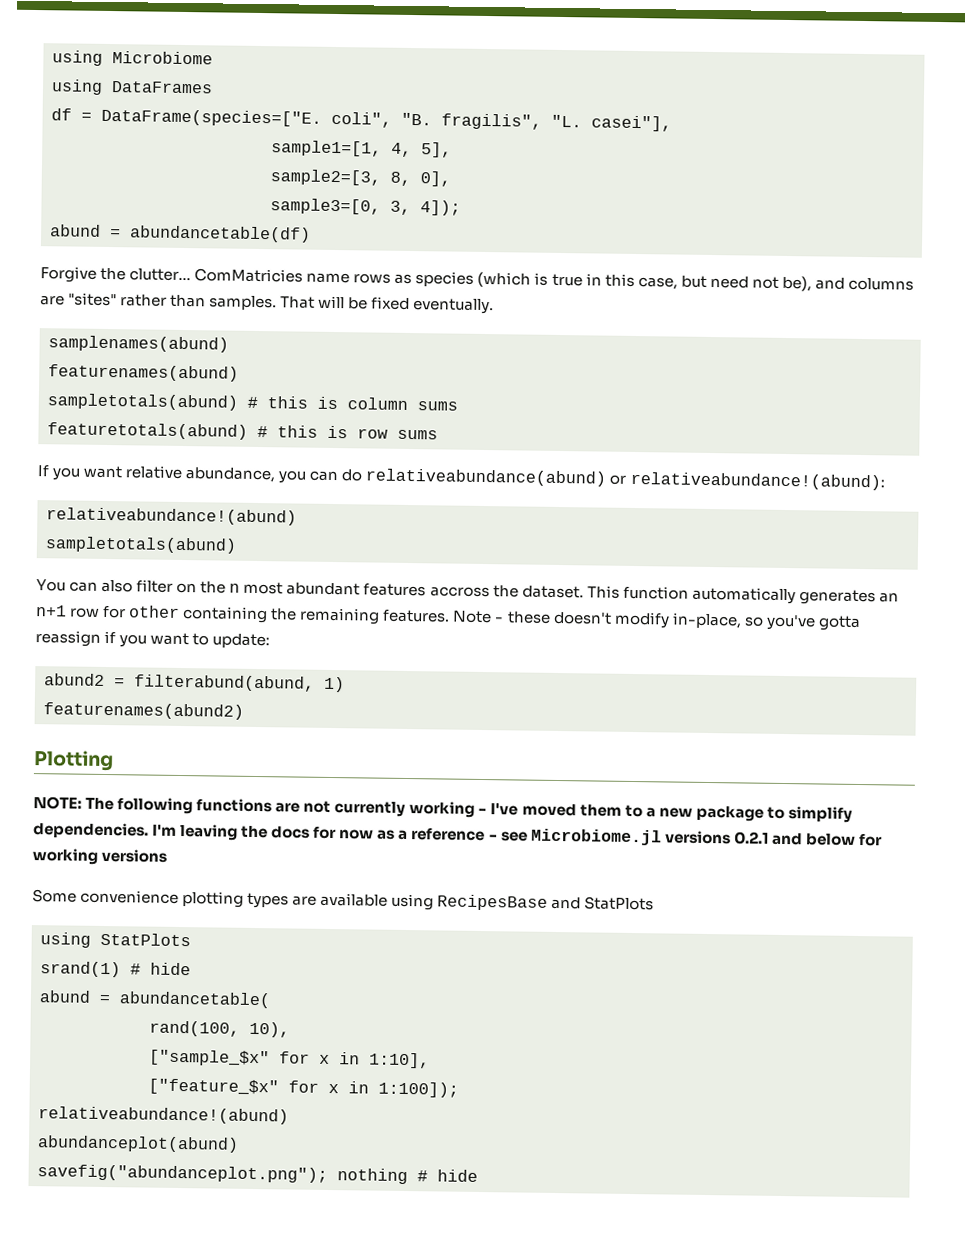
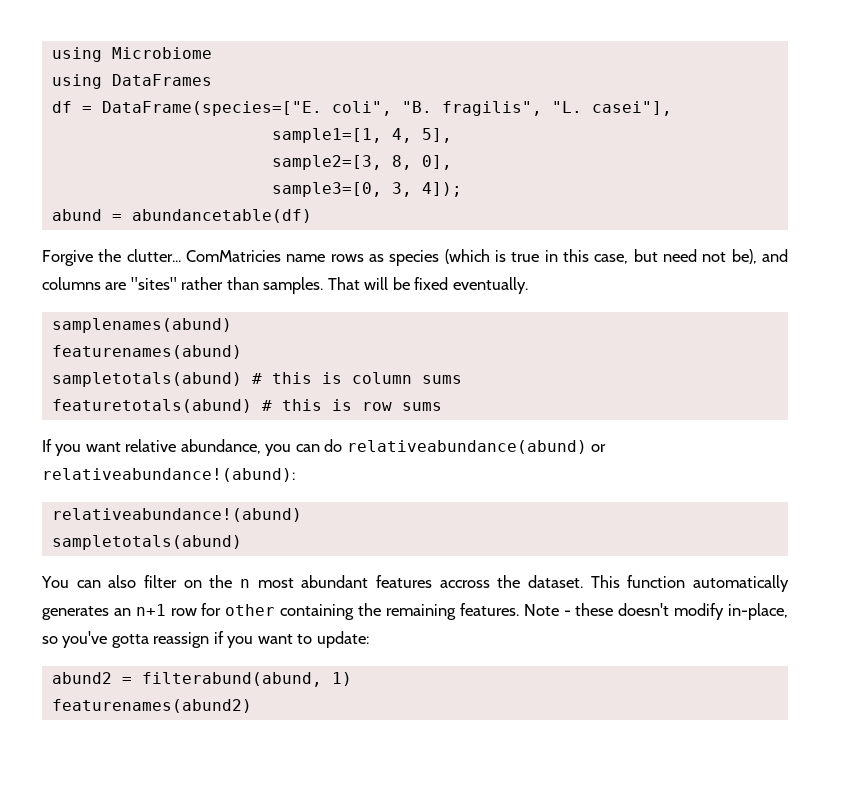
[33,750,114,772] [33,796,853,823] [33,822,883,847] [32,848,168,865] [32,889,655,911] [40,932,191,948] [40,961,191,978] [39,990,271,1009] [149,1020,290,1038] [149,1049,430,1069] [148,1078,459,1098] [38,1106,289,1125] [37,1135,239,1153] [37,1164,478,1185] // Plotting // NOTE: The following functions are not currently working - I've moved them to a new package to simplify dependencies. I'm leaving the docs for now as a reference - see Microbiome.jl versions 0.2.1 and below for working versions // Some convenience plotting types are available using RecipesBase and StatPlots // using StatPlots // srand(1) # hide // abund = abundancetable( // rand(100, 10), // ["sample_$x" for x in 1:10], // ["feature_$x" for x in 1:100]); // relativeabundance!(abund) // abundanceplot(abund) // savefig("abundanceplot.png"); nothing # hide -> (252, 706) none

